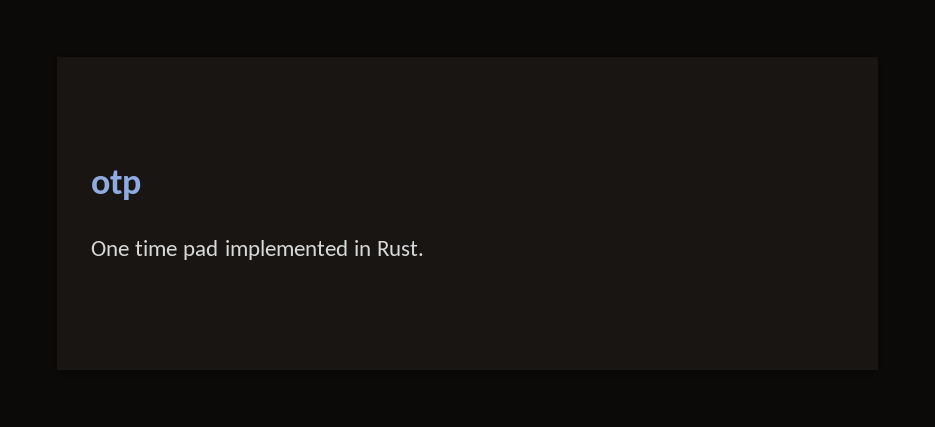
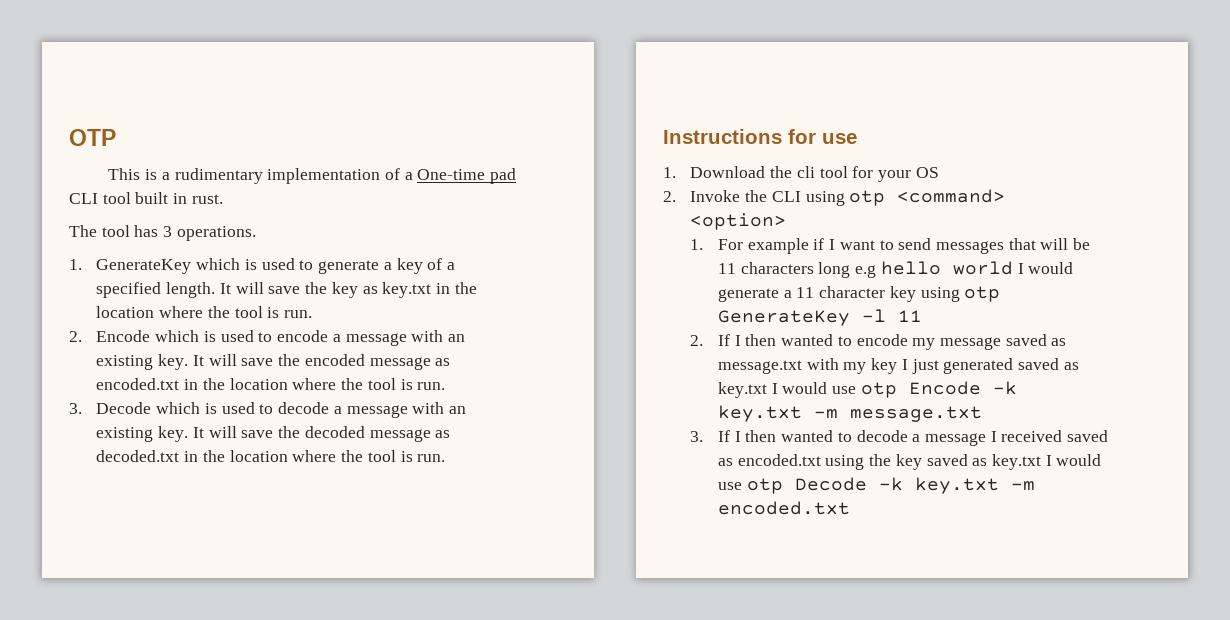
[91,170,141,200] [91,240,425,260] otp // One time pad implemented in Rust. -> [69,129,116,146] [108,168,517,184] [69,192,223,204] [69,225,256,241] [69,258,455,274] [96,282,477,298] [96,306,313,318] [69,330,465,346] [96,354,451,370] [96,378,446,390] [69,402,466,418] [96,426,451,442] [96,450,446,462] [663,129,857,144] [663,166,939,182] [663,189,1006,206] [690,213,787,230] [690,238,1091,254] [717,261,1074,278] [717,286,1001,302] [717,309,922,326] [690,334,1067,350] [717,358,1079,374] [717,381,1017,398] [717,405,982,422] [690,430,1109,446] [717,454,1102,470] [717,477,1035,494] [717,501,850,515] OTP // This is a rudimentary implementation of a One-time pad CLI tool built in rust. // The tool has 3 operations. // 1. GenerateKey which is used to generate a key of a specified length. It will save the key as key.txt in the location where the tool is run. // 2. Encode which is used to encode a message with an existing key. It will save the encoded message as encoded.txt in the location where the tool is run. // 3. Decode which is used to decode a message with an existing key. It will save the decoded message as decoded.txt in the location where the tool is run. // Instructions for use // 1. Download the cli tool for your OS // 2. Invoke the CLI using otp <command> <option> // 1. For example if I want to send messages that will be 11 characters long e.g hello world I would generate a 11 character key using otp GenerateKey -l 11 // 2. If I then wanted to encode my message saved as message.txt with my key I just generated saved as key.txt I would use otp Encode -k key.txt -m message.txt // 3. If I then wanted to decode a message I received saved as encoded.txt using the key saved as key.txt I would use otp Decode -k key.txt -m encoded.txt

